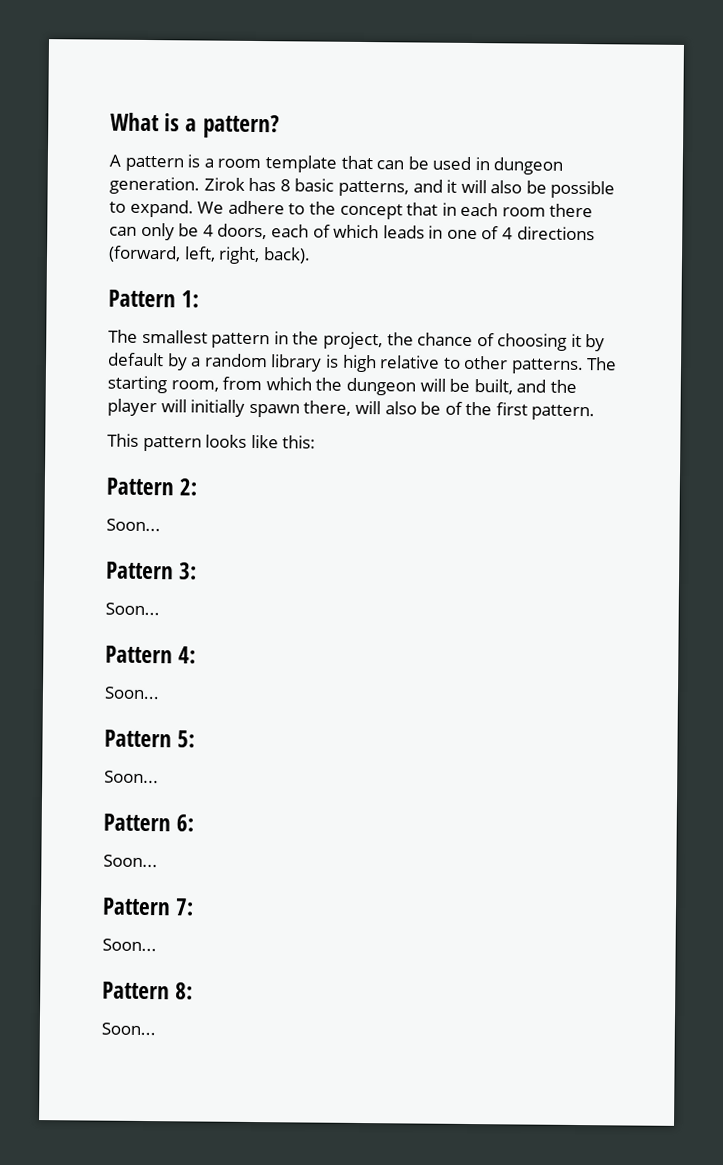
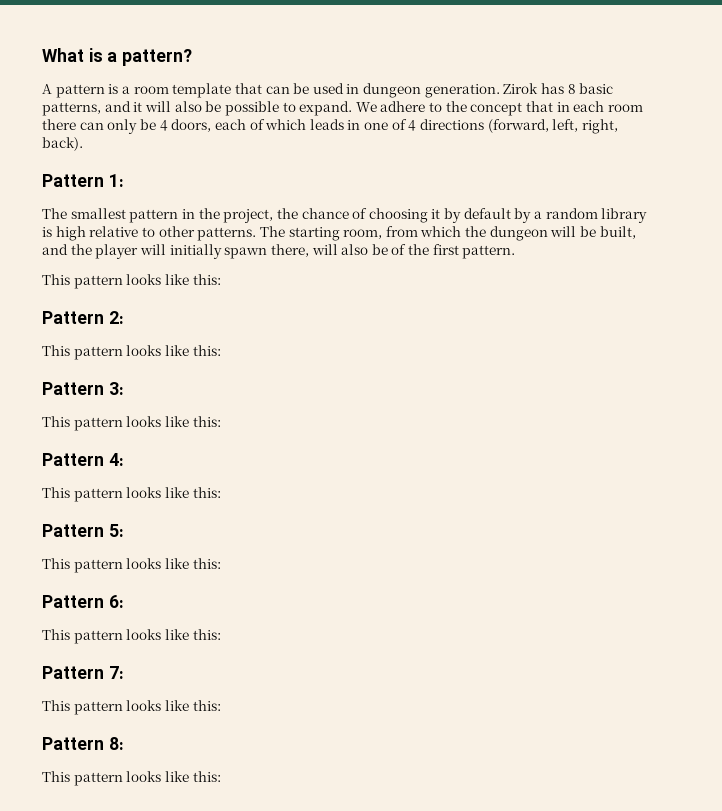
[106,518,161,532] [106,561,198,580] [105,602,160,616] [105,645,197,664] [104,686,160,700] [104,729,196,748] [104,770,159,784] [103,813,195,832] [103,854,158,868] [102,897,195,916] [102,938,157,952] [102,981,194,1000] [101,1022,156,1036] Soon... // Pattern 3: // Soon... // Pattern 4: // Soon... // Pattern 5: // Soon... // Pattern 6: // Soon... // Pattern 7: // Soon... // Pattern 8: // Soon... -> [42,345,221,360] [42,382,124,395] [42,416,221,431] [42,453,124,466] [42,487,221,502] [42,524,124,537] [42,558,221,573] [42,595,124,608] [42,629,221,644] [42,666,124,679] [42,700,221,715] [42,737,124,750] [42,771,221,786] This pattern looks like this: // Pattern 3: // This pattern looks like this: // Pattern 4: // This pattern looks like this: // Pattern 5: // This pattern looks like this: // Pattern 6: // This pattern looks like this: // Pattern 7: // This pattern looks like this: // Pattern 8: // This pattern looks like this:

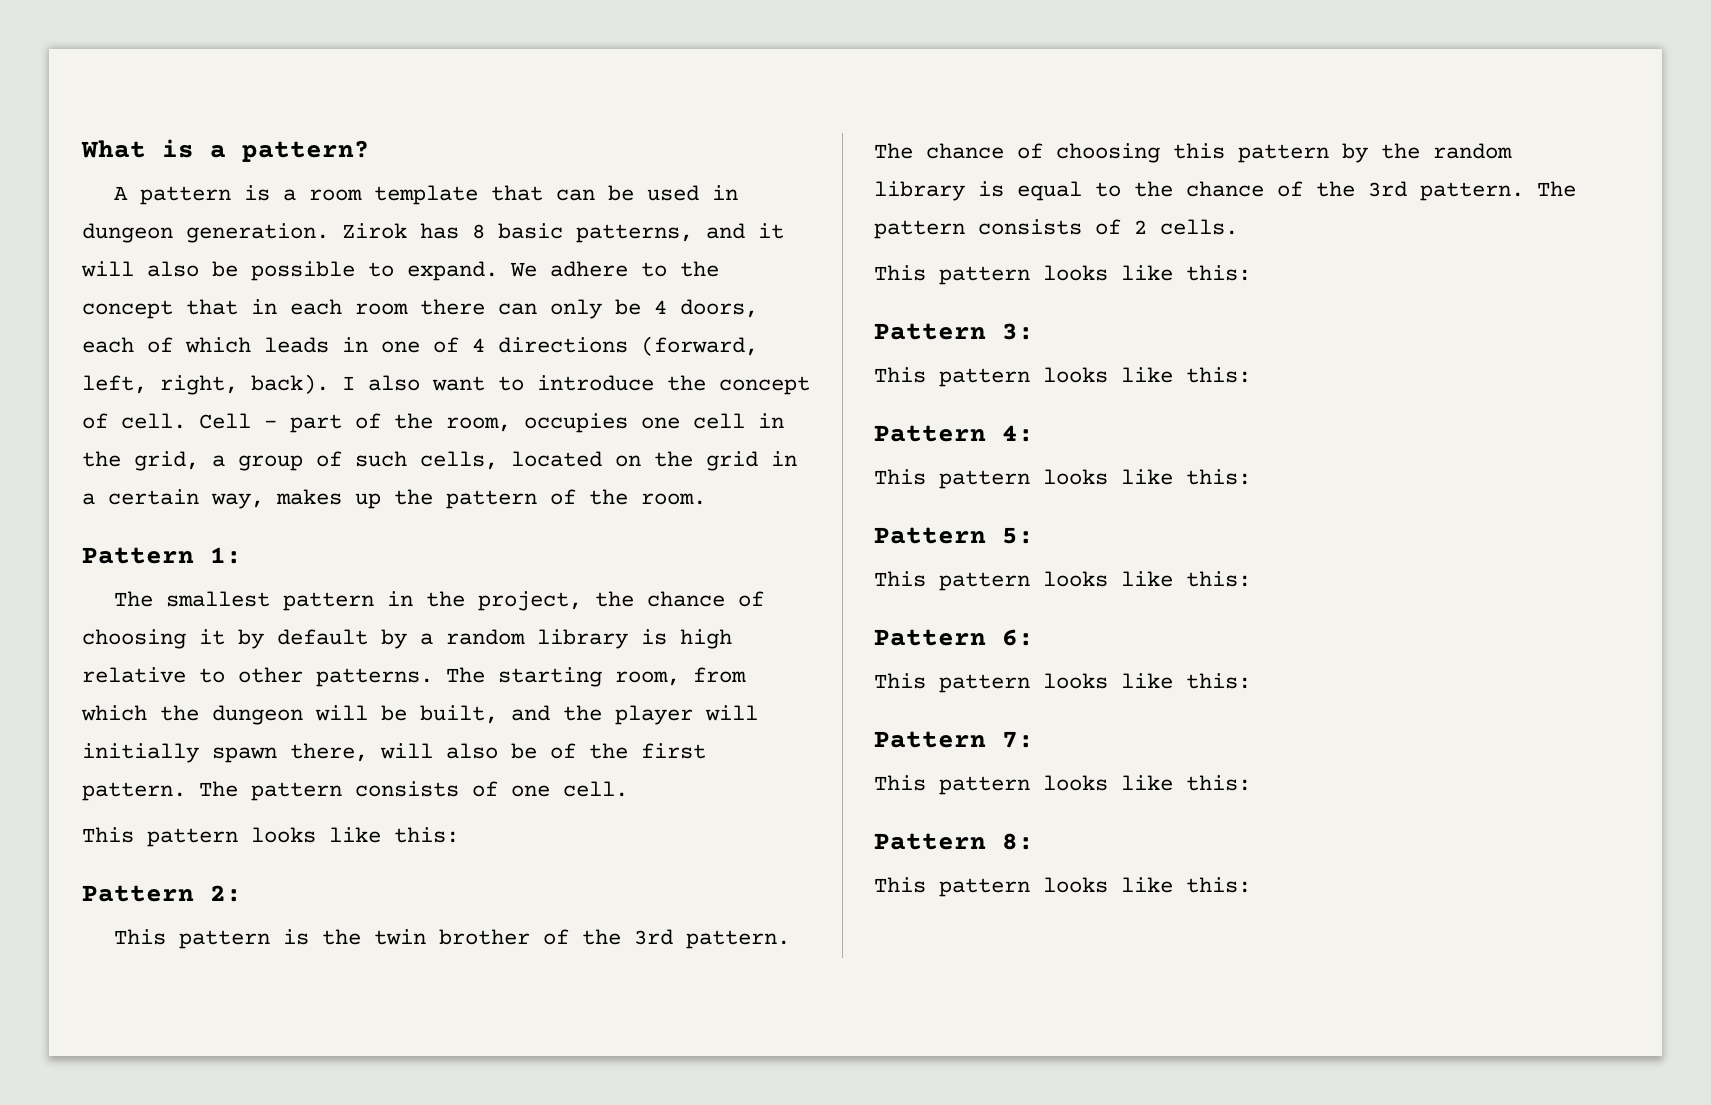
(83, 144) none -> [342,375,810,395] [82,413,784,433] [82,451,797,471] [82,489,706,509] I also want to introduce the concept of cell. Cell - part of the room, occupies one cell in the grid, a group of such cells, located on the grid in a certain way, makes up the pattern of the room.
(516, 252) none -> [199,781,628,801] The pattern consists of one cell.
(124, 317) none -> [114,929,791,949] [874,143,1512,163] [874,181,1576,201] [874,219,1238,239] // This pattern is the twin brother of the 3rd pattern. The chance of choosing this pattern by the random library is equal to the chance of the 3rd pattern. The pattern consists of 2 cells.

